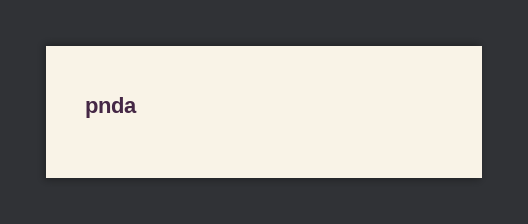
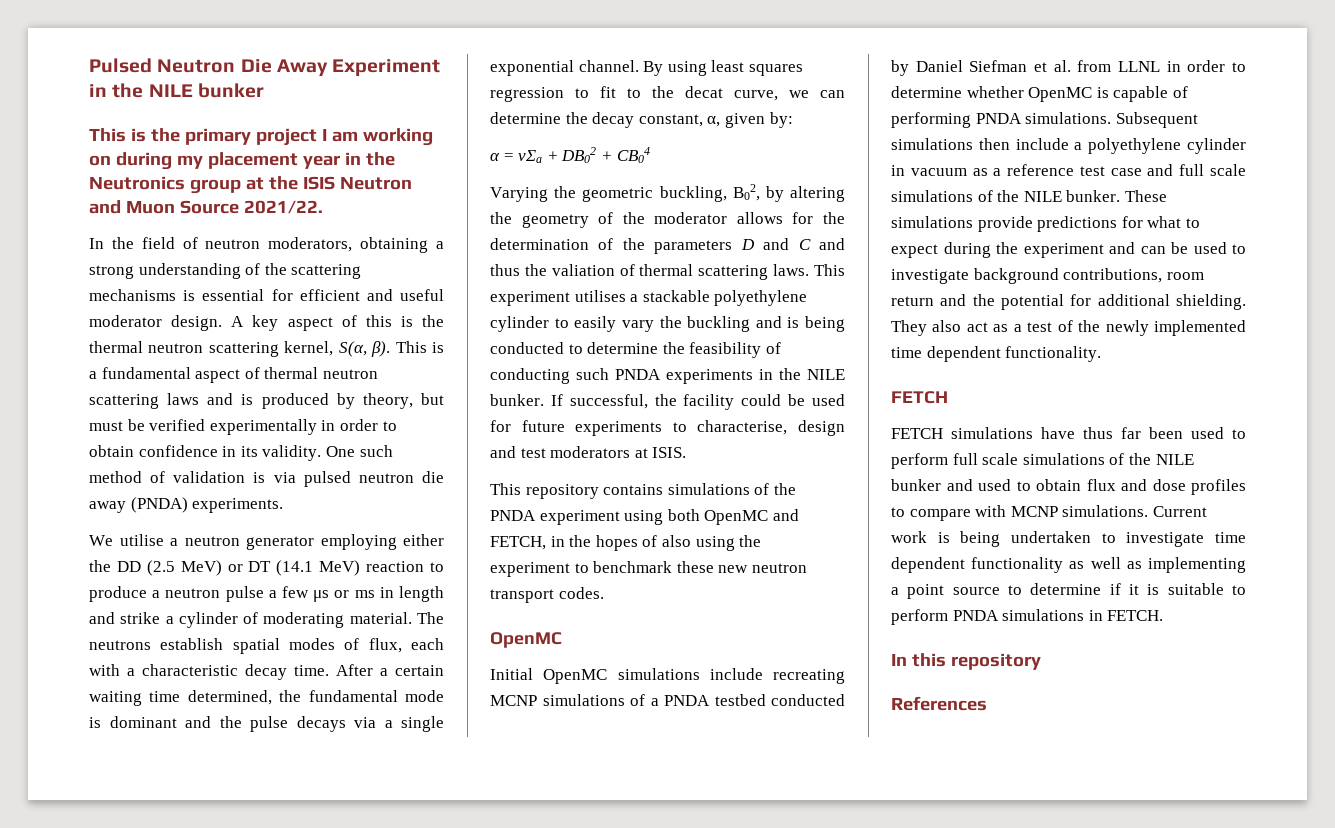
[85,97,137,118] pnda -> [89,58,441,77] [89,83,264,98] [89,128,433,146] [89,152,395,170] [89,176,412,194] [89,200,323,214] [89,237,444,253] [89,263,362,279] [89,289,444,301] [89,315,444,331] [89,341,444,357] [89,367,378,383] [89,393,444,409] [89,419,397,435] [89,445,393,461] [89,471,444,487] [89,497,284,513] [89,534,444,550] [89,560,444,576] [89,586,444,602] [89,612,444,628] [89,638,444,654] [89,664,444,680] [89,690,444,706] [89,716,444,732] [490,60,803,76] [490,86,845,102] [490,112,793,128] [490,147,650,163] [490,184,845,202] [490,212,845,228] [490,238,845,254] [490,264,845,280] [490,290,808,306] [490,316,845,332] [490,342,781,358] [490,368,845,384] [490,394,845,410] [490,420,845,436] [490,446,687,458] [490,483,796,499] [490,509,799,525] [490,535,762,551] [490,561,807,577] [490,587,604,603] [490,632,562,648] [490,668,845,684] [490,694,845,706] [891,60,1246,76] [891,86,1188,102] [891,112,1198,128] [891,138,1246,154] [891,164,1246,176] [891,190,1167,202] [891,216,1200,232] [891,242,1246,258] [891,268,1204,284] [891,294,1246,310] [891,320,1246,336] [891,346,1102,362] [891,391,948,404] [891,427,1246,439] [891,453,1194,469] [891,479,1246,495] [891,505,1207,521] [891,531,1246,547] [891,557,1246,573] [891,583,1246,599] [891,609,1164,625] [891,653,1041,670] [891,696,987,711] Pulsed Neutron Die Away Experiment in the NILE bunker // This is the primary project I am working on during my placement year in the Neutronics group at the ISIS Neutron and Muon Source 2021/22. // In the field of neutron moderators, obtaining a strong understanding of the scattering mechanisms is essential for efficient and useful moderator design. A key aspect of this is the thermal neutron scattering kernel, S(α, β). This is a fundamental aspect of thermal neutron scattering laws and is produced by theory, but must be verified experimentally in order to obtain confidence in its validity. One such method of validation is via pulsed neutron die away (PNDA) experiments. // We utilise a neutron generator employing either the DD (2.5 MeV) or DT (14.1 MeV) reaction to produce a neutron pulse a few μs or ms in length and strike a cylinder of moderating material. The neutrons establish spatial modes of flux, each with a characteristic decay time. After a certain waiting time determined, the fundamental mode is dominant and the pulse decays via a single exponential channel. By using least squares regression to fit to the decat curve, we can determine the decay constant, α, given by: // α = vΣa + DB02 + CB04 // Varying the geometric buckling, B02, by altering the geometry of the moderator allows for the determination of the parameters D and C and thus the valiation of thermal scattering laws. This experiment utilises a stackable polyethylene cylinder to easily vary the buckling and is being conducted to determine the feasibility of conducting such PNDA experiments in the NILE bunker. If successful, the facility could be used for future experiments to characterise, design and test moderators at ISIS. // This repository contains simulations of the PNDA experiment using both OpenMC and FETCH, in the hopes of also using the experiment to benchmark these new neutron transport codes. // OpenMC // Initial OpenMC simulations include recreating MCNP simulations of a PNDA testbed conducted by Daniel Siefman et al. from LLNL in order to determine whether OpenMC is capable of performing PNDA simulations. Subsequent simulations then include a polyethylene cylinder in vacuum as a reference test case and full scale simulations of the NILE bunker. These simulations provide predictions for what to expect during the experiment and can be used to investigate background contributions, room return and the potential for additional shielding. They also act as a test of the newly implemented time dependent functionality. // FETCH // FETCH simulations have thus far been used to perform full scale simulations of the NILE bunker and used to obtain flux and dose profiles to compare with MCNP simulations. Current work is being undertaken to investigate time dependent functionality as well as implementing a point source to determine if it is suitable to perform PNDA simulations in FETCH. // In this repository // References

